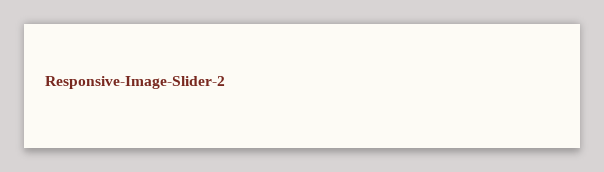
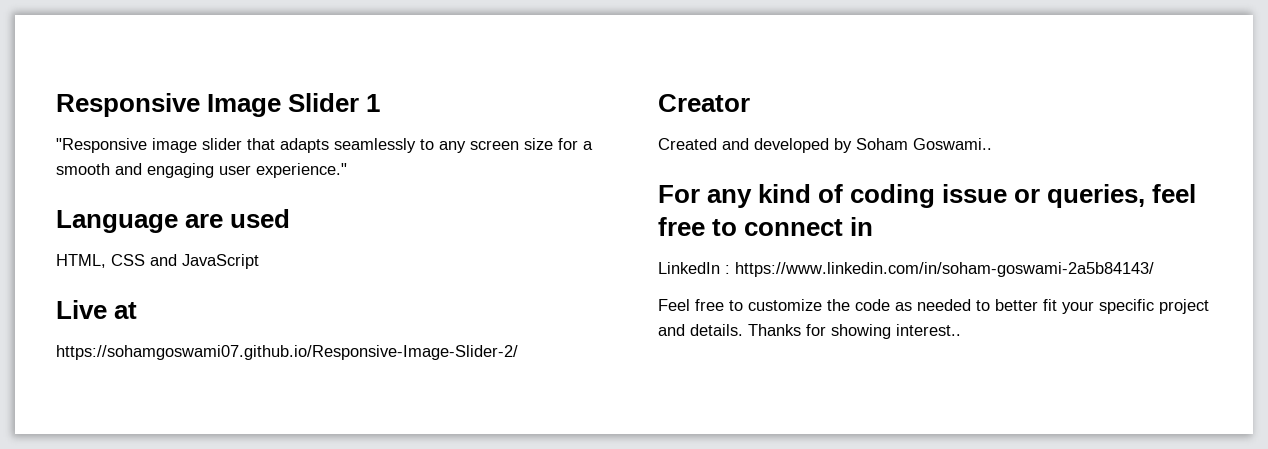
[45,76,225,89] Responsive-Image-Slider-2 -> [56,93,381,117] [56,138,593,153] [56,163,347,178] [56,209,291,233] [56,254,259,269] [56,300,138,319] [56,345,518,360] [658,94,750,112] [658,138,992,153] [658,184,1197,208] [658,217,874,236] [658,262,1154,277] [658,299,1209,314] [658,324,961,339] Responsive Image Slider 1 // "Responsive image slider that adapts seamlessly to any screen size for a smooth and engaging user experience." // Language are used // HTML, CSS and JavaScript // Live at // https://sohamgoswami07.github.io/Responsive-Image-Slider-2/ // Creator // Created and developed by Soham Goswami.. // For any kind of coding issue or queries, feel free to connect in // LinkedIn : https://www.linkedin.com/in/soham-goswami-2a5b84143/ // Feel free to customize the code as needed to better fit your specific project and details. Thanks for showing interest..

